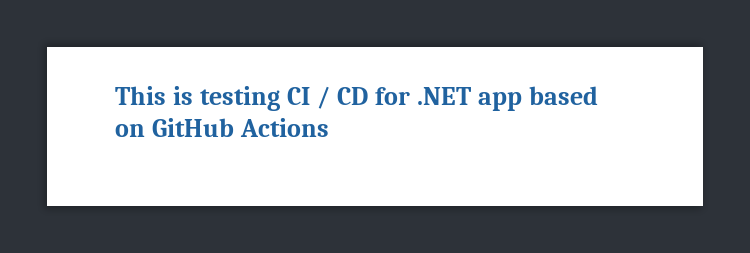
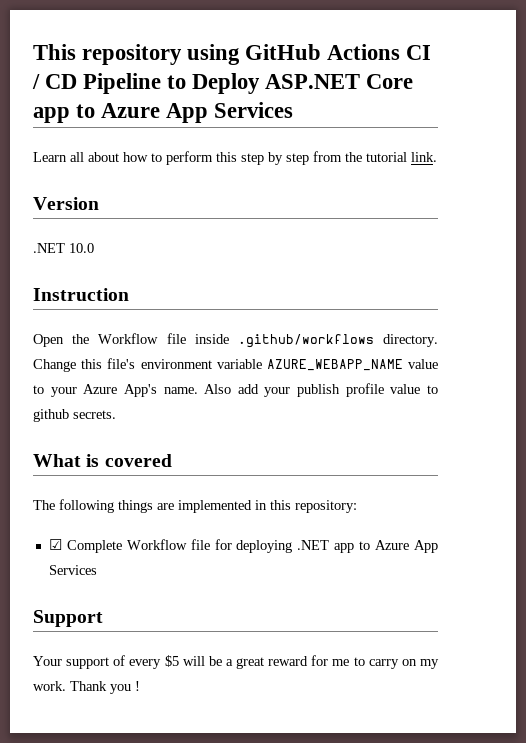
[173,86,599,111] [115,118,330,137] is testing CI / CD for .NET app based on GitHub Actions -> [82,44,432,65] [32,73,414,94] [33,102,294,123] [33,151,437,165] [33,197,99,210] [33,243,94,253] [33,288,129,301] [33,333,438,348] [33,358,438,372] [33,383,438,397] [33,409,116,422] [33,454,172,467] [33,499,357,513] [48,539,438,553] [48,565,97,575] [33,610,103,627] [33,655,439,669] [33,681,140,694] repository using GitHub Actions CI / CD Pipeline to Deploy ASP.NET Core app to Azure App Services // Learn all about how to perform this step by step from the tutorial link. // Version // .NET 10.0 // Instruction // Open the Workflow file inside .github/workflows directory. Change this file's environment variable AZURE_WEBAPP_NAME value to your Azure App's name. Also add your publish profile value to github secrets. // What is covered // The following things are implemented in this repository: // ☑ Complete Workflow file for deploying .NET app to Azure App Services // Support // Your support of every $5 will be a great reward for me to carry on my work. Thank you !

